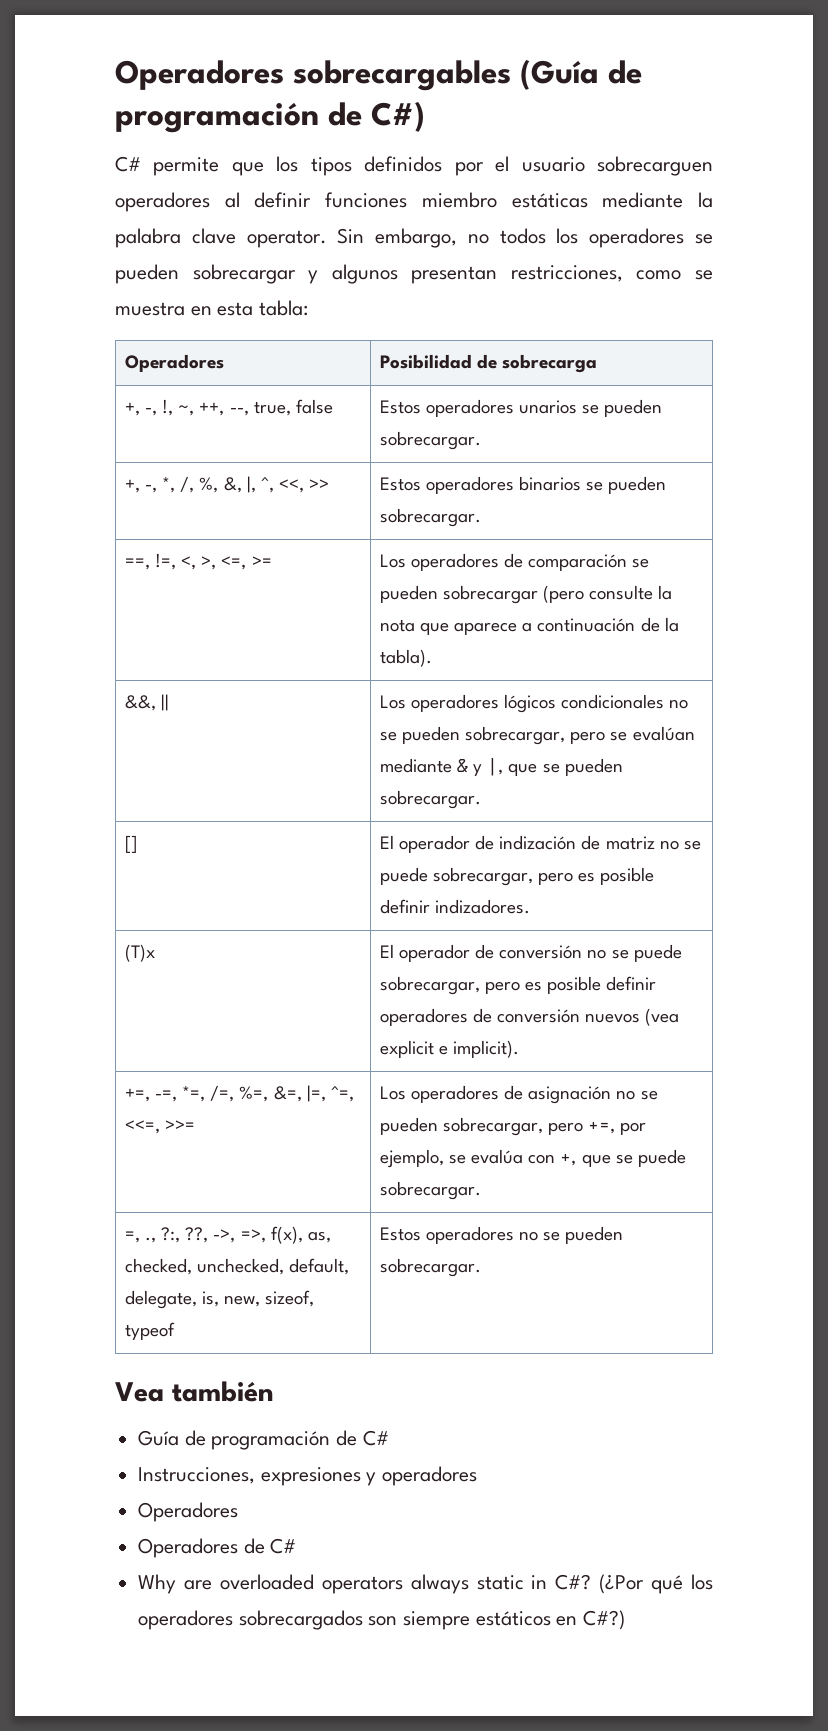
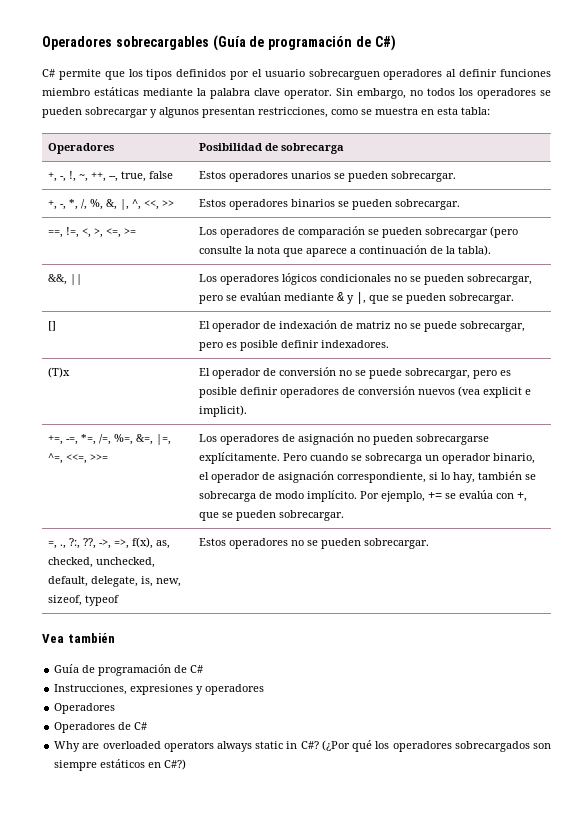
[499,835,577,850] indización -> [279,320,338,329] indexación
[434,899,530,914] indizadores. -> [321,340,390,348] indexadores.
[640,1090,658,1100] [379,1117,647,1136] [379,1149,444,1168] se pueden sobrecargar, pero +=, por ejemplo, -> [373,434,490,445] [199,452,536,464] [199,471,537,483] [199,490,443,502] pueden sobrecargarse explícitamente. Pero cuando se sobrecarga un operador binario, el operador de asignación correspondiente, si lo hay, también se sobrecarga de modo implícito. Por ejemplo, +=
[637,1149,686,1167] puede -> [236,510,277,521] pueden

